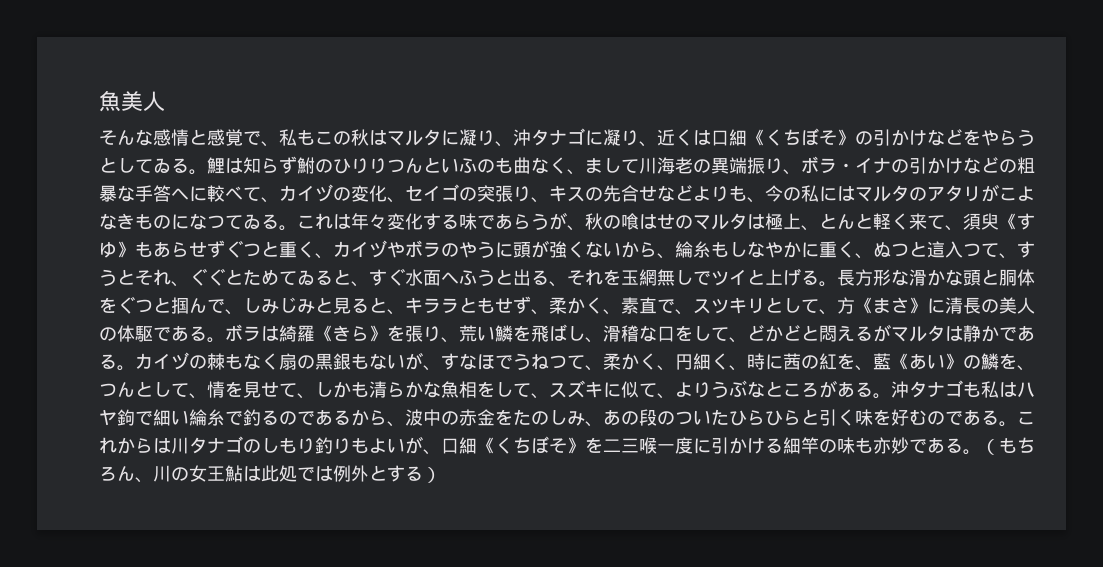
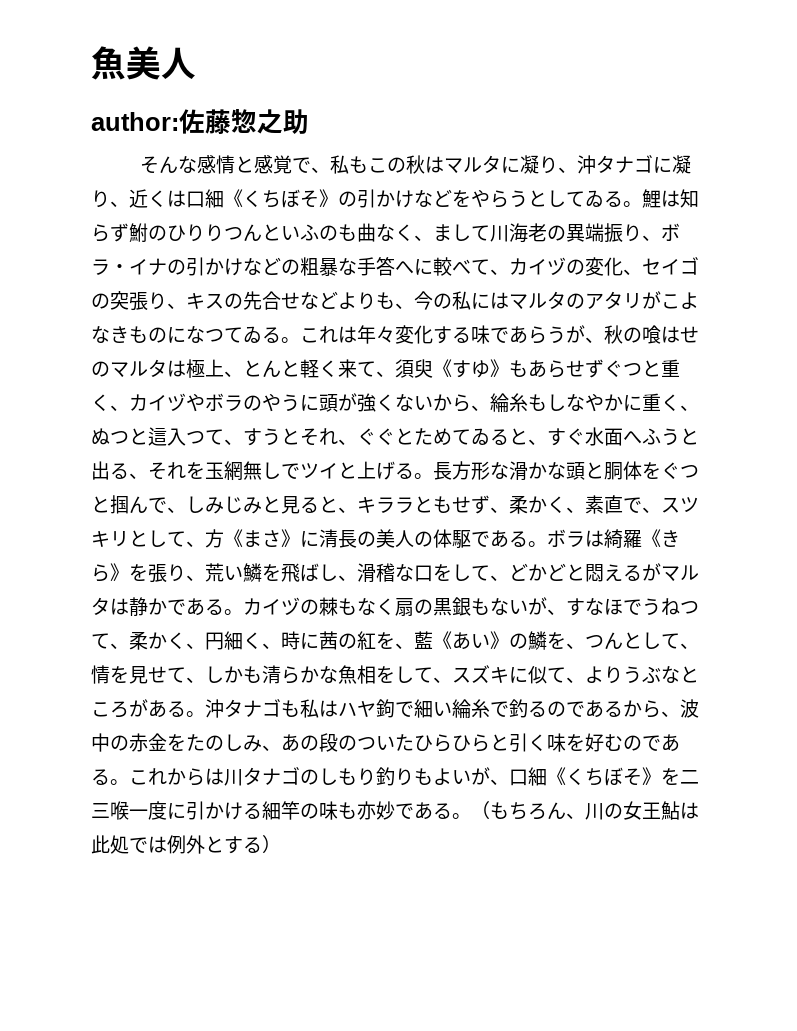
(165, 101) none -> [91,109,309,134] // author:佐藤惣之助

